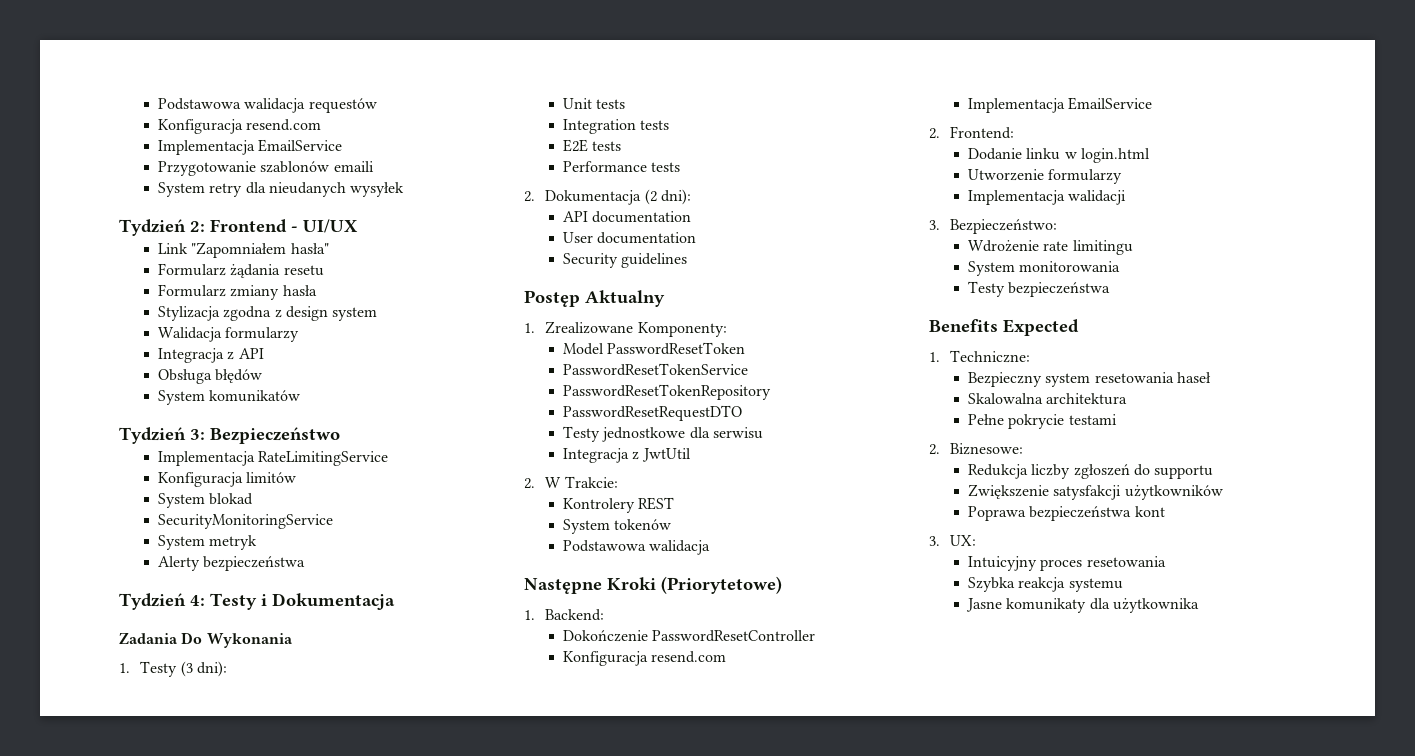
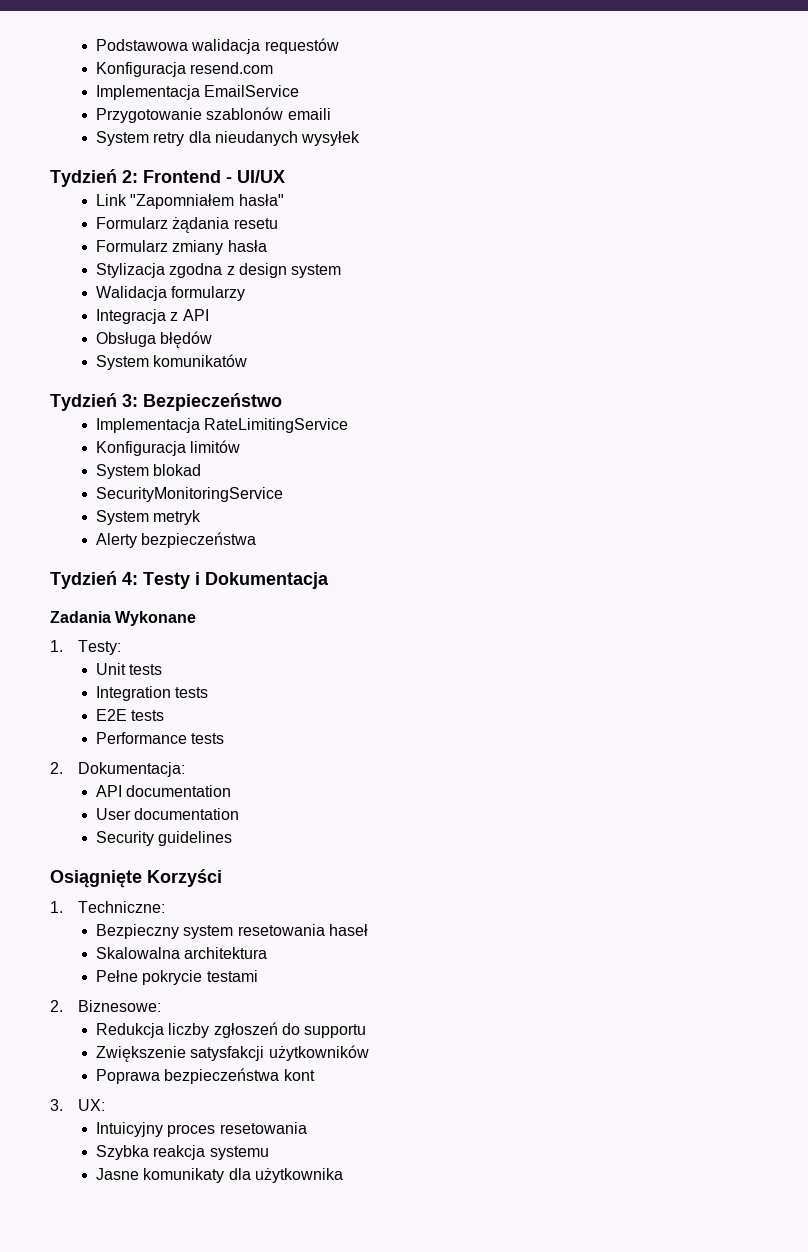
[181,632,293,648] [119,661,228,677] Do Wykonania // 1. Testy (3 dni): -> [115,611,197,626] [50,640,122,655] Wykonane // 1. Testy:
[545,189,692,205] Dokumentacja (2 dni): -> [78,762,186,777] Dokumentacja:
[524,290,665,307] [524,321,727,337] [563,342,746,355] [563,363,749,376] [563,384,772,400] [563,405,743,421] [563,426,764,442] [563,448,691,463] [524,476,618,489] [563,497,675,513] [563,519,672,534] [563,540,711,555] [524,576,782,594] [524,609,605,621] [563,630,816,642] [563,651,727,666] [968,97,1153,113] [929,126,1015,139] [968,148,1151,163] [968,169,1123,184] [968,190,1127,205] [929,219,1058,234] [968,240,1133,255] [968,261,1121,276] [968,281,1111,297] [929,319,1079,336] Postęp Aktualny // 1. Zrealizowane Komponenty: // Model PasswordResetToken // PasswordResetTokenService // PasswordResetTokenRepository // PasswordResetRequestDTO // Testy jednostkowe dla serwisu // Integracja z JwtUtil // 2. W Trakcie: // Kontrolery REST // System tokenów // Podstawowa walidacja // Następne Kroki (Priorytetowe) // 1. Backend: // Dokończenie PasswordResetController // Konfiguracja resend.com // Implementacja EmailService // 2. Frontend: // Dodanie linku w login.html // Utworzenie formularzy // Implementacja walidacji // 3. Bezpieczeństwo: // Wdrożenie rate limitingu // System monitorowania // Testy bezpieczeństwa // Benefits Expected -> [50,869,222,888] Osiągnięte Korzyści

